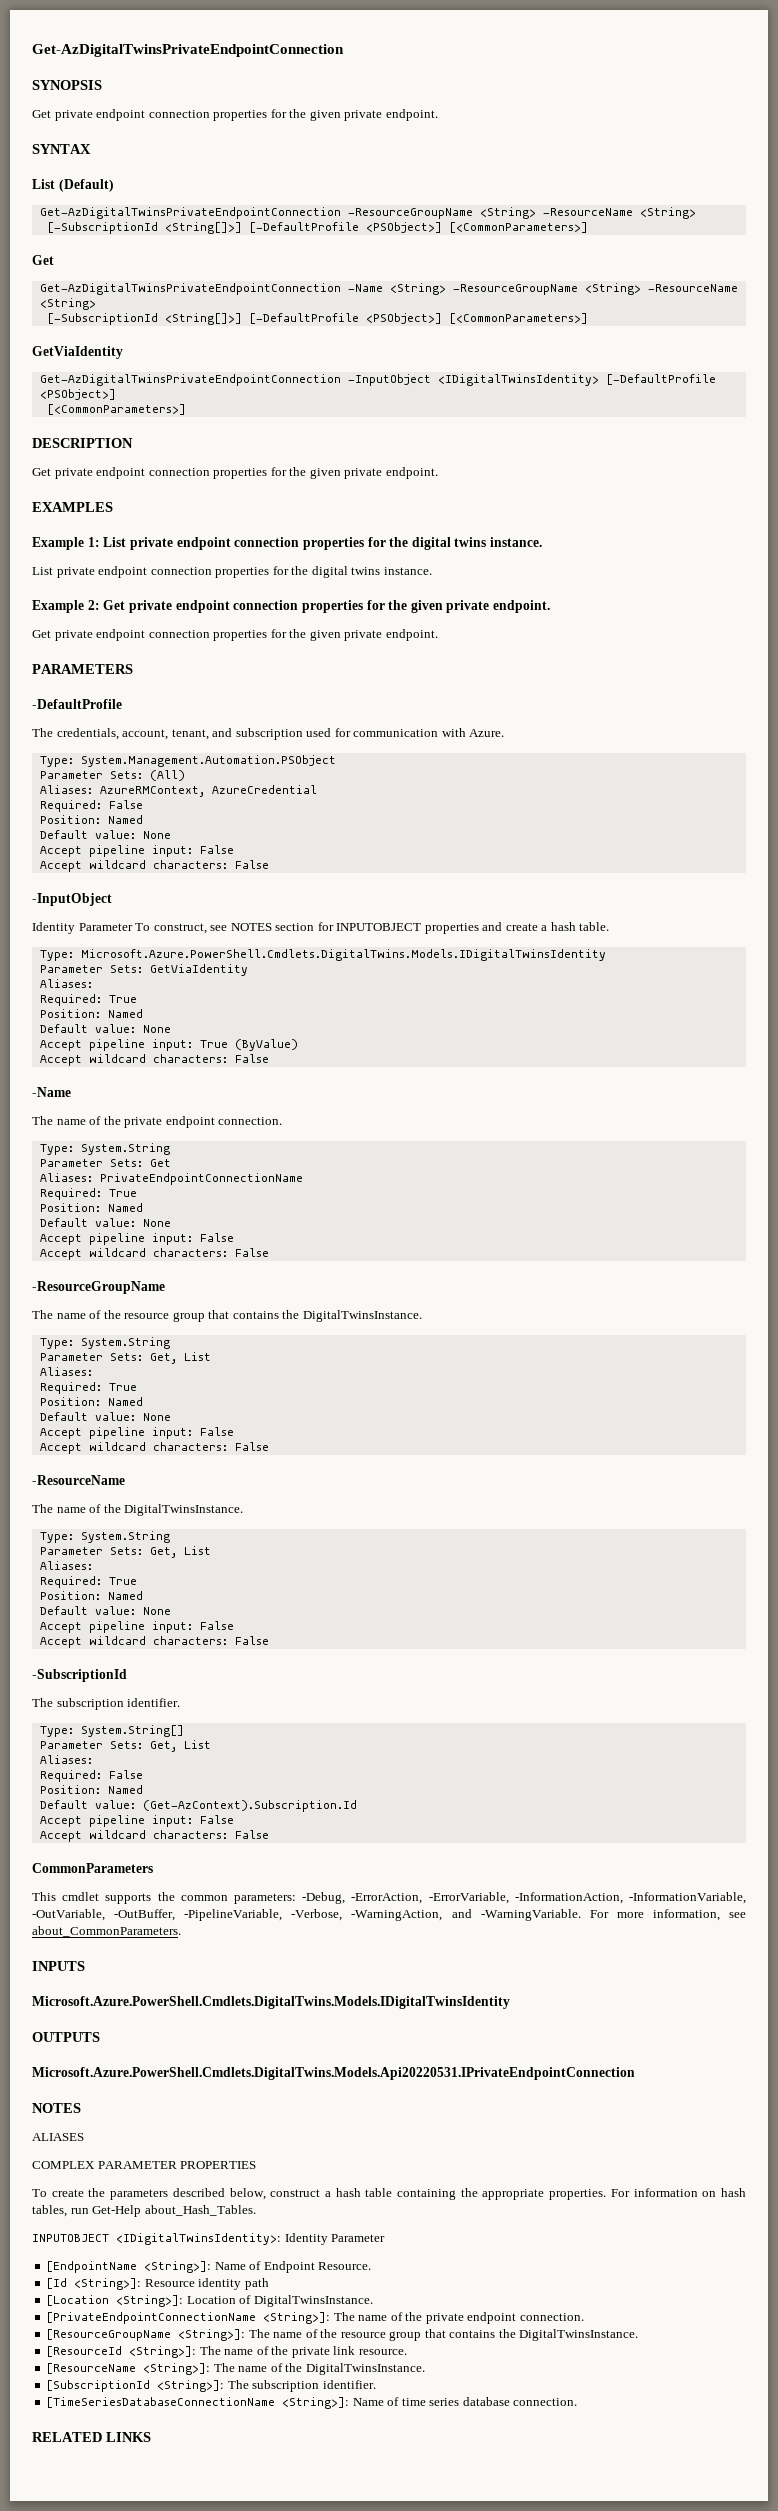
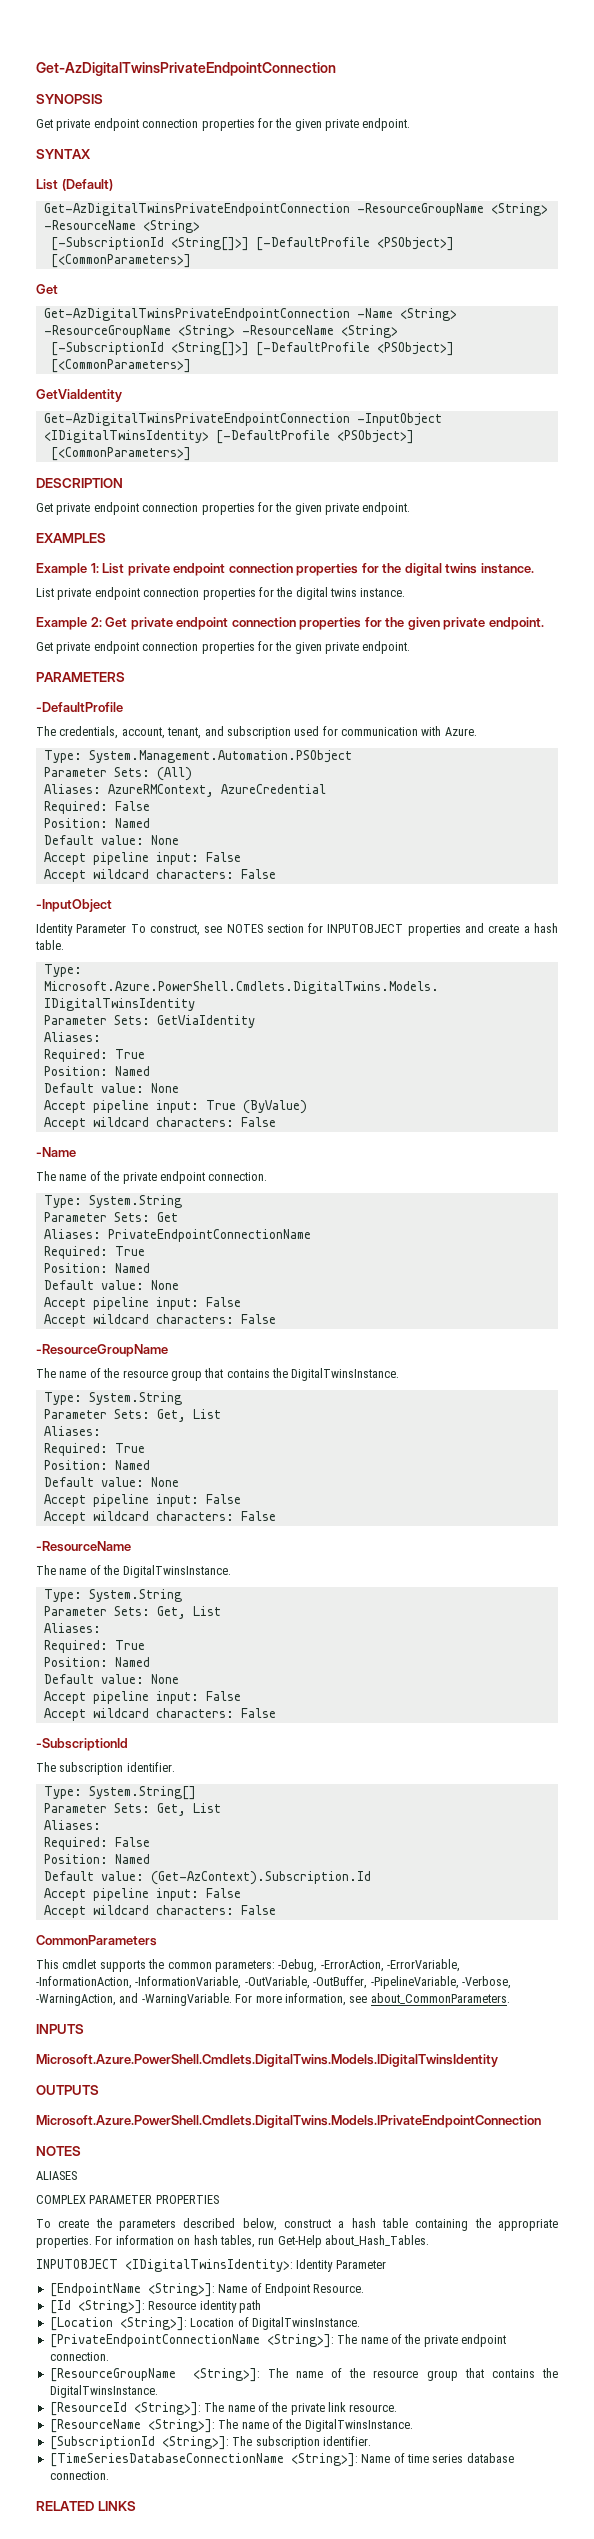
[32,2067,635,2080] Microsoft.Azure.PowerShell.Cmdlets.DigitalTwins.Models.Api20220531.IPrivateEndpointConnection -> [36,2115,541,2128] Microsoft.Azure.PowerShell.Cmdlets.DigitalTwins.Models.IPrivateEndpointConnection

